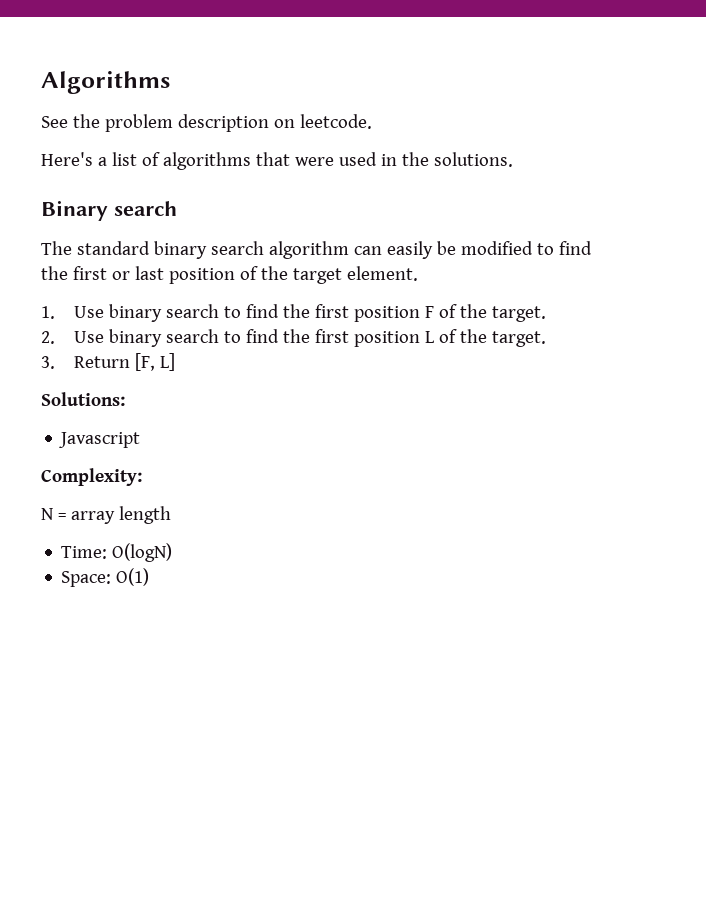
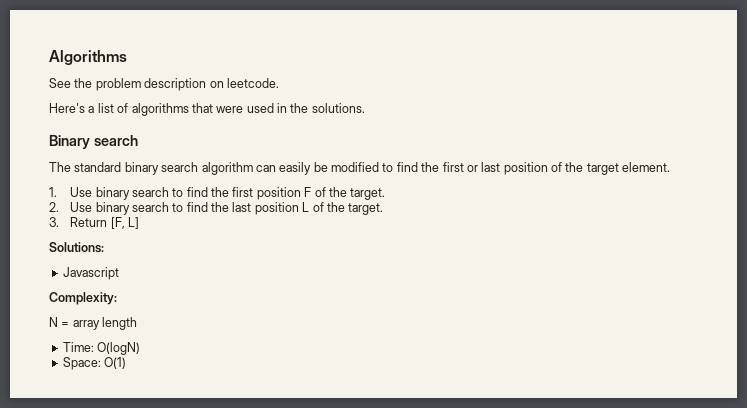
[314,329,349,343] first -> [232,202,252,212] last

